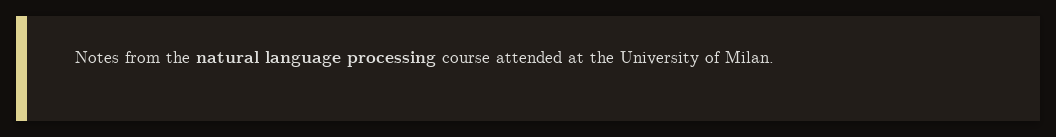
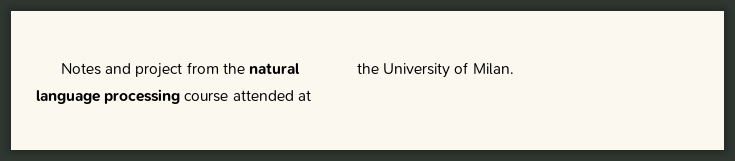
(119, 57) none -> [105,63,183,78] and project

